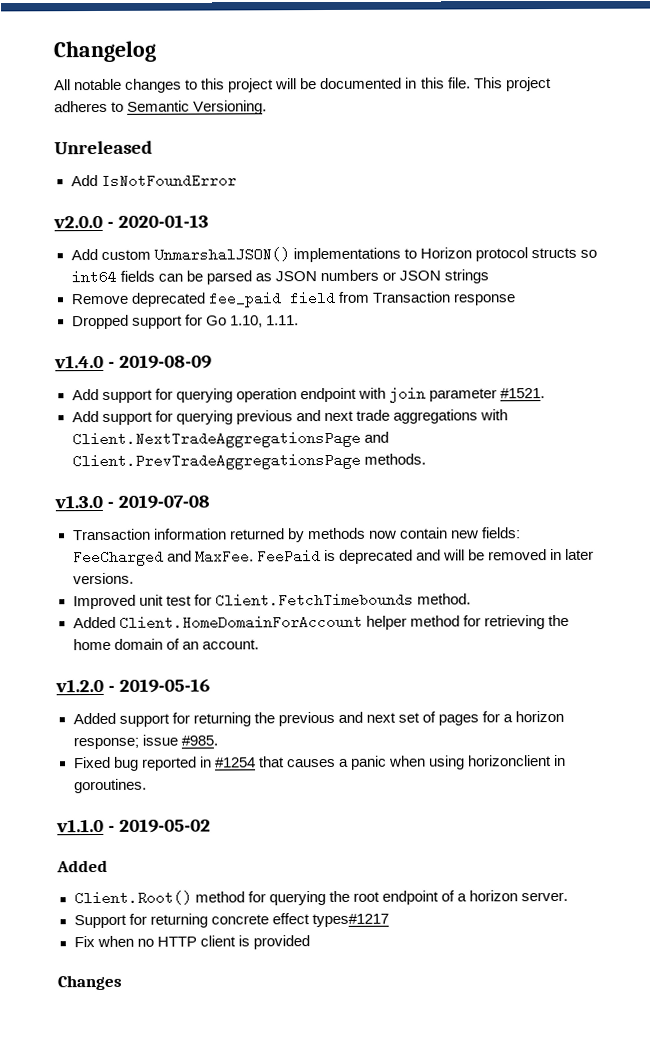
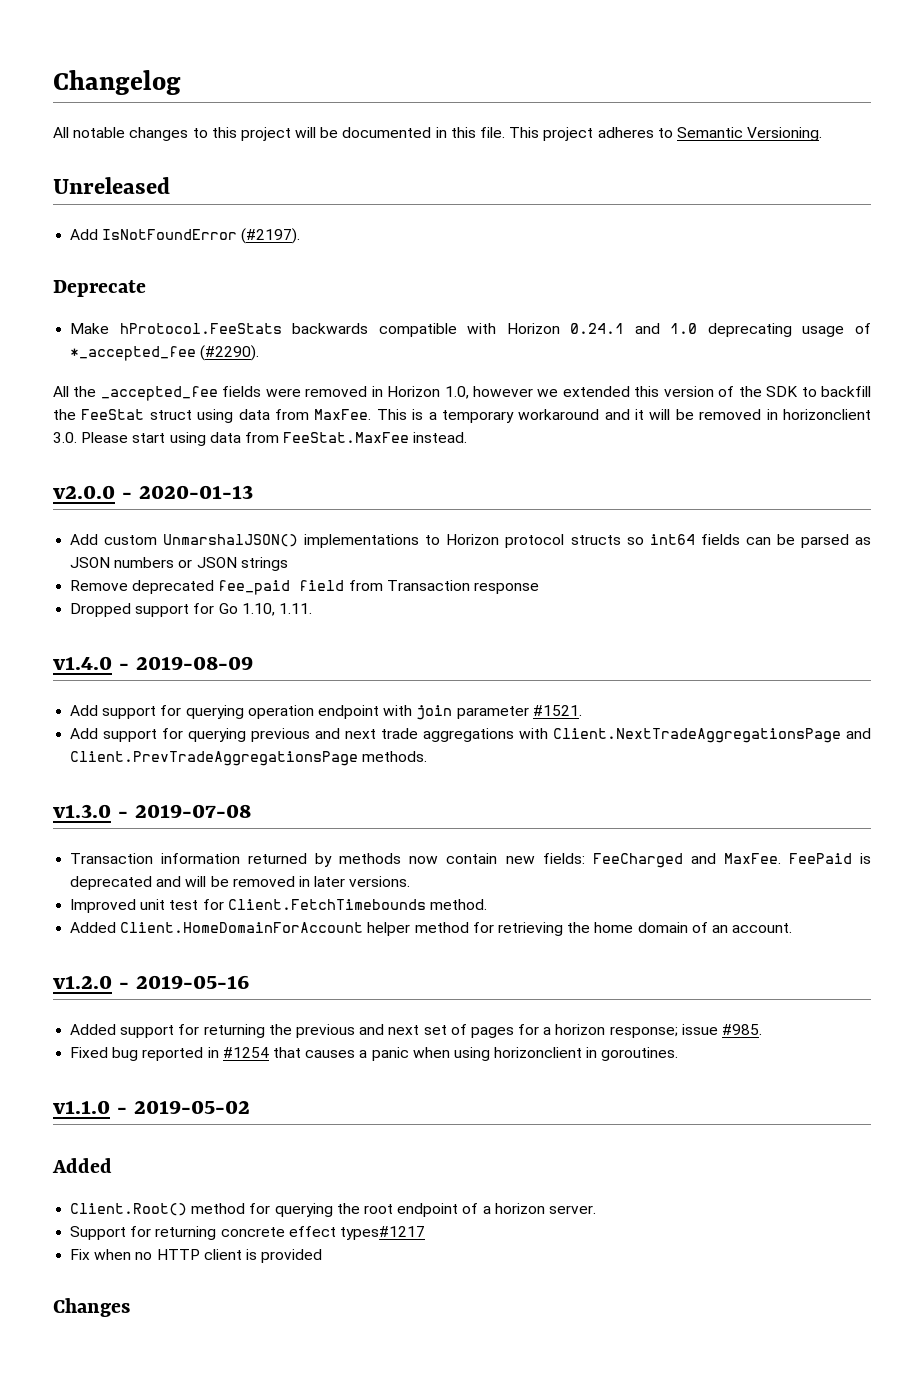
(237, 180) none -> [241,228,301,244] [53,280,146,297] [70,323,871,337] [70,345,260,361] [53,386,872,401] [53,409,872,423] [53,432,468,446] (#2197). // Deprecate // Make hProtocol.FeeStats backwards compatible with Horizon 0.24.1 and 1.0 deprecating usage of *_accepted_fee (#2290). // All the _accepted_fee fields were removed in Horizon 1.0, however we extended this version of the SDK to backfill the FeeStat struct using data from MaxFee. This is a temporary workaround and it will be removed in horizonclient 3.0. Please start using data from FeeStat.MaxFee instead.

